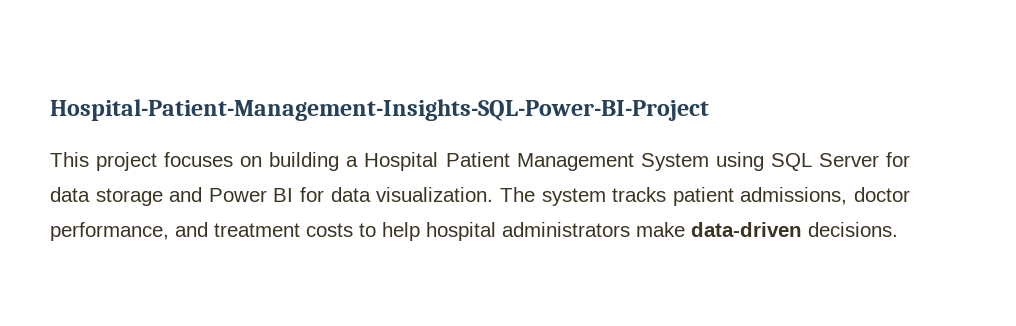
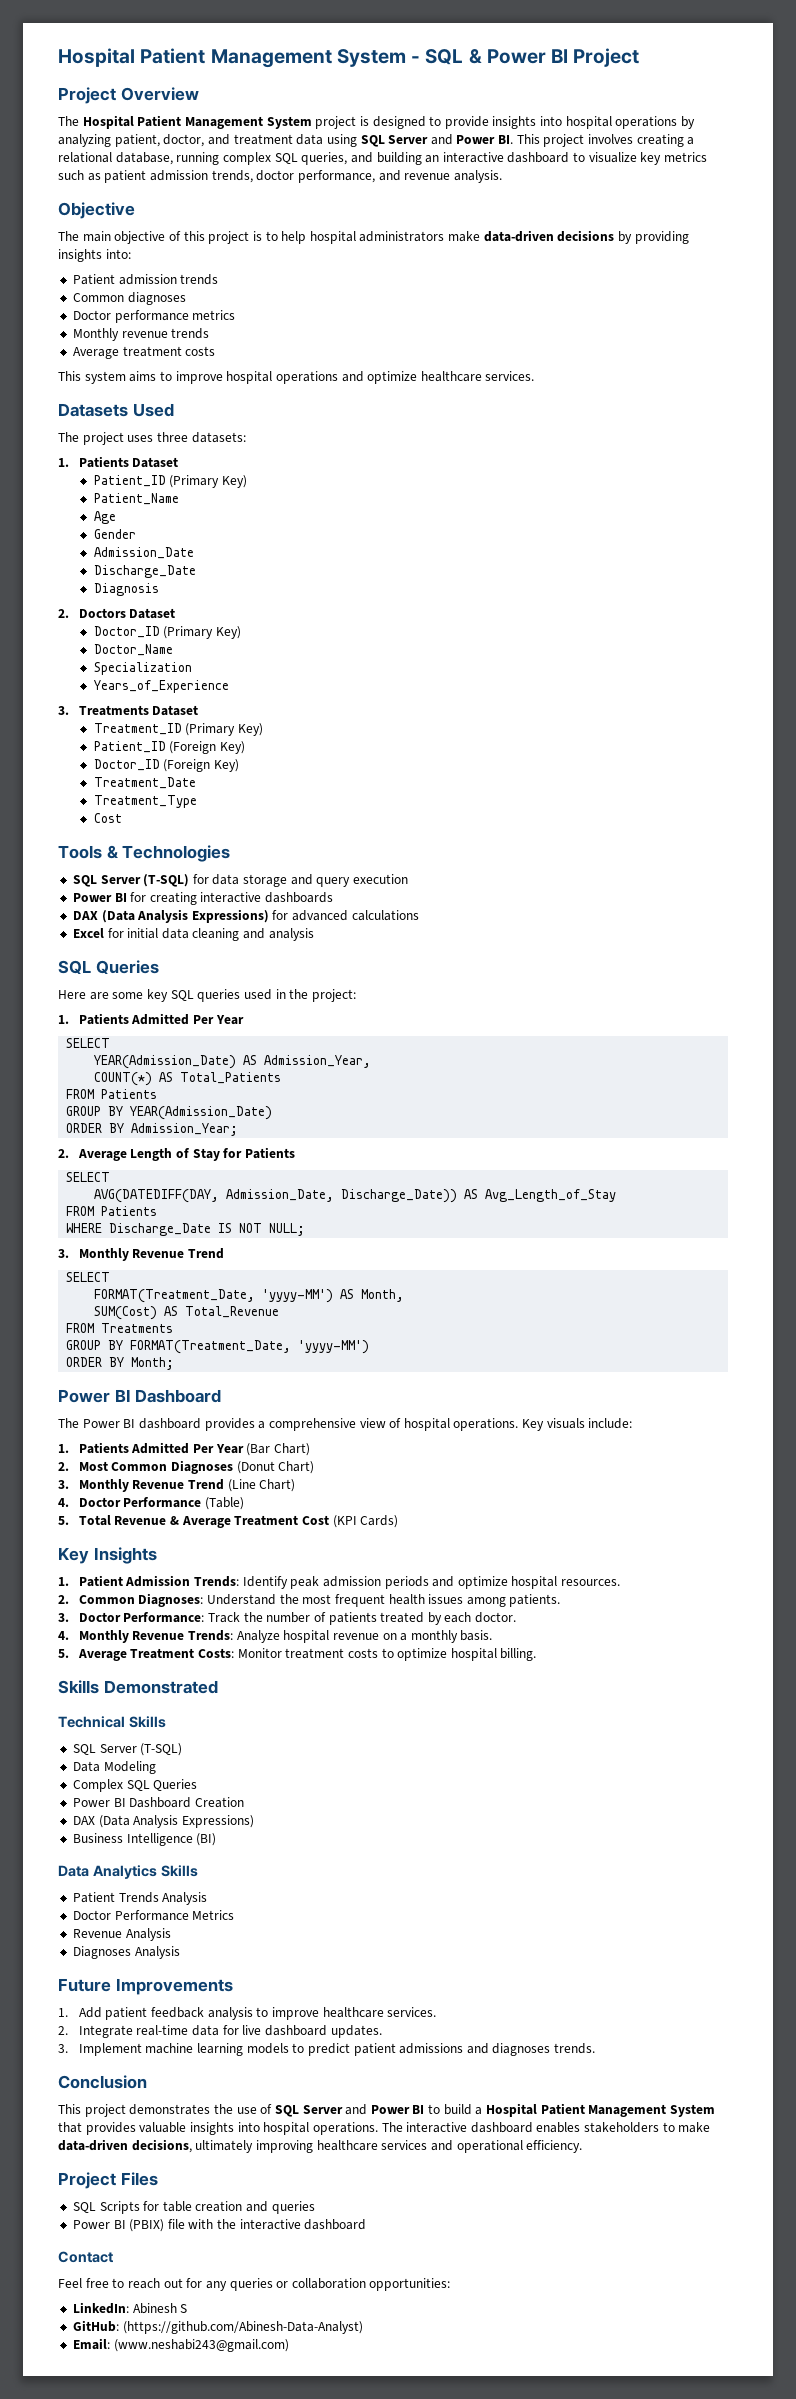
[50,99,709,121] [50,152,911,171] [50,187,911,206] [50,222,353,241] Hospital-Patient-Management-Insights-SQL-Power-BI-Project // This project focuses on building a Hospital Patient Management System using SQL Server for data storage and Power BI for data visualization. The system tracks patient admissions, doctor performance, and treatment costs -> [58,48,640,68] [58,87,199,104] [58,115,696,129] [58,134,695,147] [58,152,708,165] [58,170,502,183] [58,202,135,219] [58,231,262,244] Hospital Patient Management System - SQL & Power BI Project // Project Overview // The Hospital Patient Management System project is designed to provide insights into hospital operations by analyzing patient, doctor, and treatment data using SQL Server and Power BI. This project involves creating a relational database, running complex SQL queries, and building an interactive dashboard to visualize key metrics such as patient admission trends, doctor performance, and revenue analysis. // Objective // The main objective of this project is
[808,222,898,237] decisions. -> [557,230,689,244] [58,249,131,262] [72,274,219,285] [72,292,186,305] [72,310,236,323] [72,328,210,341] [72,346,216,359] [58,371,535,384] [58,403,174,417] [58,432,246,445] [58,456,179,468] [93,475,247,488] [93,493,179,505] [93,511,116,524] [93,529,136,539] [93,547,194,559] [93,565,196,578] [93,583,159,596] [58,608,176,619] [93,626,241,639] [93,644,173,656] [93,662,192,675] [93,680,229,693] [58,705,199,716] [93,723,263,736] [93,741,245,754] [93,759,239,772] [93,777,196,789] [93,795,197,808] [93,813,122,823] [58,845,231,862] [72,874,409,887] [72,892,334,905] [72,909,419,923] [72,928,314,941] [58,960,159,974] [58,989,356,1002] [58,1013,244,1025] [66,1038,111,1048] [94,1055,372,1069] [94,1072,282,1086] [66,1089,158,1099] [66,1106,273,1120] [66,1123,239,1136] [58,1147,295,1161] [66,1172,111,1182] [94,1189,617,1203] [66,1206,158,1216] [66,1223,306,1236] [58,1248,224,1261] [66,1272,111,1282] [94,1289,405,1303] [94,1306,280,1320] [66,1323,174,1333] [66,1340,370,1354] [66,1357,175,1370] [58,1389,222,1403] [58,1418,633,1431] [58,1442,310,1456] [58,1460,315,1474] [58,1479,296,1492] [58,1497,244,1510] [58,1515,399,1528] [58,1547,157,1564] [58,1575,621,1589] [58,1593,561,1607] [58,1612,517,1625] [58,1630,493,1643] [58,1648,537,1661] [58,1680,218,1694] [58,1716,166,1728] [72,1743,183,1756] [72,1761,156,1774] [72,1779,198,1792] [72,1797,244,1808] [72,1815,254,1828] [72,1833,217,1846] [58,1865,198,1879] [72,1892,208,1905] [72,1910,235,1921] [72,1928,171,1941] [72,1946,180,1959] [58,1978,233,1995] [58,2007,437,2020] [58,2025,382,2038] [58,2043,596,2056] [58,2075,147,2089] [58,2103,715,2117] [58,2122,711,2135] [58,2139,583,2153] [58,2172,158,2189] [72,2201,315,2214] [72,2219,367,2232] [58,2251,113,2263] [58,2278,451,2291] [72,2302,188,2314] [72,2320,363,2334] [72,2338,289,2352] decisions by providing insights into: // Patient admission trends // Common diagnoses // Doctor performance metrics // Monthly revenue trends // Average treatment costs // This system aims to improve hospital operations and optimize healthcare services. // Datasets Used // The project uses three datasets: // 1. Patients Dataset // Patient_ID (Primary Key) // Patient_Name // Age // Gender // Admission_Date // Discharge_Date // Diagnosis // 2. Doctors Dataset // Doctor_ID (Primary Key) // Doctor_Name // Specialization // Years_of_Experience // 3. Treatments Dataset // Treatment_ID (Primary Key) // Patient_ID (Foreign Key) // Doctor_ID (Foreign Key) // Treatment_Date // Treatment_Type // Cost // Tools & Technologies // SQL Server (T-SQL) for data storage and query execution // Power BI for creating interactive dashboards // DAX (Data Analysis Expressions) for advanced calculations // Excel for initial data cleaning and analysis // SQL Queries // Here are some key SQL queries used in the project: // 1. Patients Admitted Per Year // SELECT // YEAR(Admission_Date) AS Admission_Year, // COUNT(*) AS Total_Patients // FROM Patients // GROUP BY YEAR(Admission_Date) // ORDER BY Admission_Year; // 2. Average Length of Stay for Patients // SELECT // AVG(DATEDIFF(DAY, Admission_Date, Discharge_Date)) AS Avg_Length_of_Stay // FROM Patients // WHERE Discharge_Date IS NOT NULL; // 3. Monthly Revenue Trend // SELECT // FORMAT(Treatment_Date, 'yyyy-MM') AS Month, // SUM(Cost) AS Total_Revenue // FROM Treatments // GROUP BY FORMAT(Treatment_Date, 'yyyy-MM') // ORDER BY Month; // Power BI Dashboard // The Power BI dashboard provides a comprehensive view of hospital operations. Key visuals include: // 1. Patients Admitted Per Year (Bar Chart) // 2. Most Common Diagnoses (Donut Chart) // 3. Monthly Revenue Trend (Line Chart) // 4. Doctor Performance (Table) // 5. Total Revenue & Average Treatment Cost (KPI Cards) // Key Insights // 1. Patient Admission Trends: Identify peak admission periods and optimize hospital resources. // 2. Common Diagnoses: Understand the most frequent health issues among patients. // 3. Doctor Performance: Track the number of patients treated by each doctor. // 4. Monthly Revenue Trends: Analyze hospital revenue on a monthly basis. // 5. Average Treatment Costs: Monitor treatment costs to optimize hospital billing. // Skills Demonstrated // Technical Skills // SQL Server (T-SQL) // Data Modeling // Complex SQL Queries // Power BI Dashboard Creation // DAX (Data Analysis Expressions) // Business Intelligence (BI) // Data Analytics Skills // Patient Trends Analysis // Doctor Performance Metrics // Revenue Analysis // Diagnoses Analysis // Future Improvements // 1. Add patient feedback analysis to improve healthcare services. // 2. Integrate real-time data for live dashboard updates. // 3. Implement machine learning models to predict patient admissions and diagnoses trends. // Conclusion // This project demonstrates the use of SQL Server and Power BI to build a Hospital Patient Management System that provides valuable insights into hospital operations. The interactive dashboard enables stakeholders to make data-driven decisions, ultimately improving healthcare services and operational efficiency. // Project Files // SQL Scripts for table creation and queries // Power BI (PBIX) file with the interactive dashboard // Contact // Feel free to reach out for any queries or collaboration opportunities: // LinkedIn: Abinesh S // GitHub: (https://github.com/Abinesh-Data-Analyst) // Email: (www.neshabi243@gmail.com)

